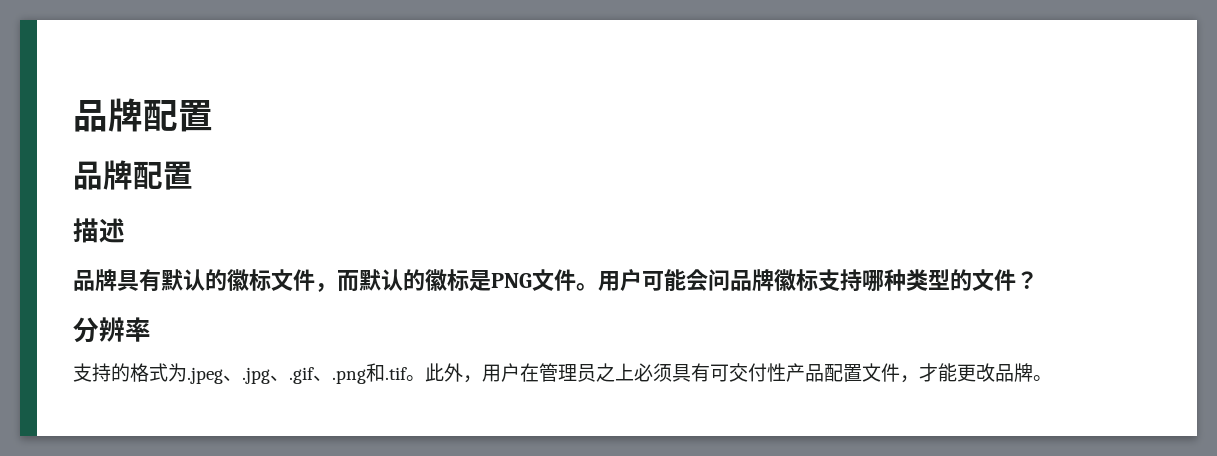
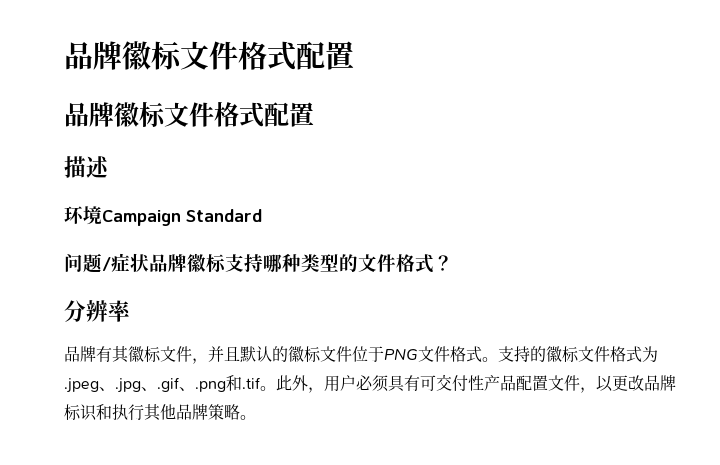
[73,98,143,132] 品牌 -> [64,41,296,71] 品牌徽标文件格式
(133, 175) none -> [114,101,264,128] 徽标文件格式
[73,269,730,292] 品牌具有默认的徽标文件，而默认的徽标是PNG文件。用户可能会问 -> [64,206,262,226] [64,253,149,273] 环境Campaign Standard // 问题/症状
(1016, 280) none -> [396,254,434,273] 格式
[73,363,130,382] 支持的 -> [64,346,610,364] 品牌有其徽标文件，并且默认的徽标文件位于PNG文件格式。支持的徽标文件
[520,363,634,382] 在管理员之上 -> (356, 383) none
[919,363,957,382] 才能 -> [596,375,613,392] 以
(1033, 372) none -> [64,404,240,421] 标识和执行其他品牌策略

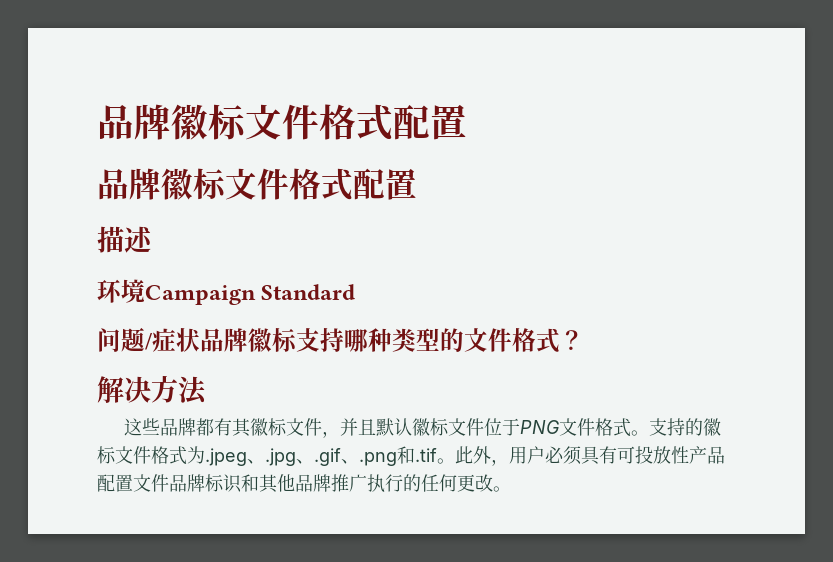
[64,300,130,322] [64,346,96,362] 分辨率 // 品牌 -> [97,375,208,405] [124,418,215,436] 解决方法 // 这些品牌都
[272,346,288,362] 的 -> (413, 427) none
[436,374,468,392] 交付 -> [635,446,671,464] 投放
[580,375,644,393] ，以更改 -> (169, 483) none
[112,404,144,421] 执行 -> (259, 483) none
[208,404,240,420] 策略 -> [331,474,493,492] 推广执行的任何更改

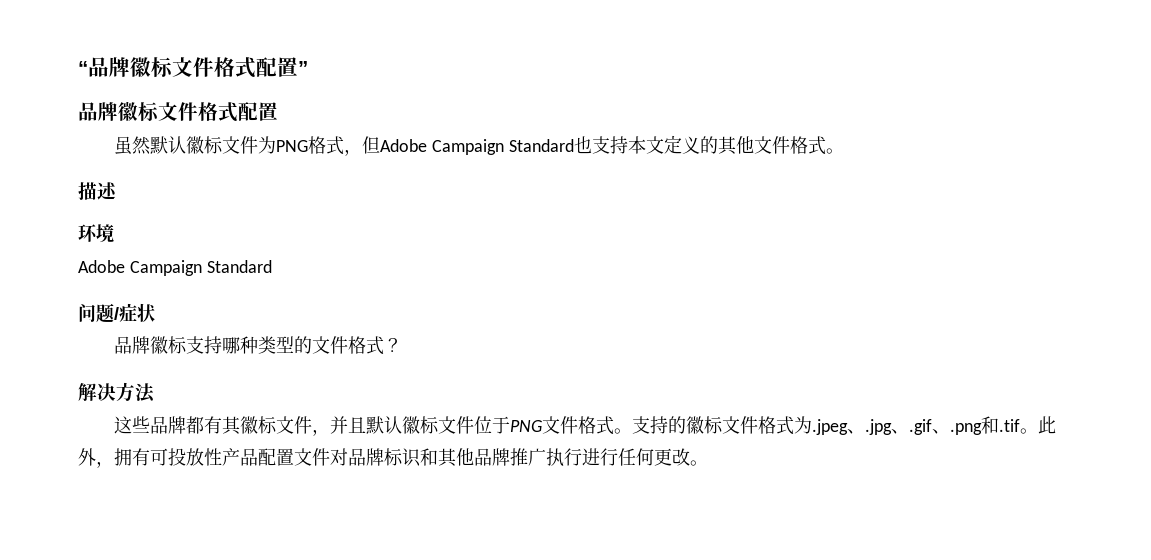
[97,104,467,141] [97,168,417,201] 品牌徽标文件格式配置 // 品牌徽标文件格式配置 -> [78,57,308,78] [78,101,278,122] [114,135,845,156] “品牌徽标文件格式配置” // 品牌徽标文件格式配置 // 虽然默认徽标文件为PNG格式，但Adobe Campaign Standard也支持本文定义的其他文件格式。
(145, 291) none -> [78,260,125,273] // Adobe
(200, 340) none -> (156, 312) //
[509,446,600,465] 用户必须具 -> [114,448,132,466] 拥
(169, 483) none -> [330,448,348,466] 对
[403,474,421,492] 的 -> [582,448,618,466] 进行

